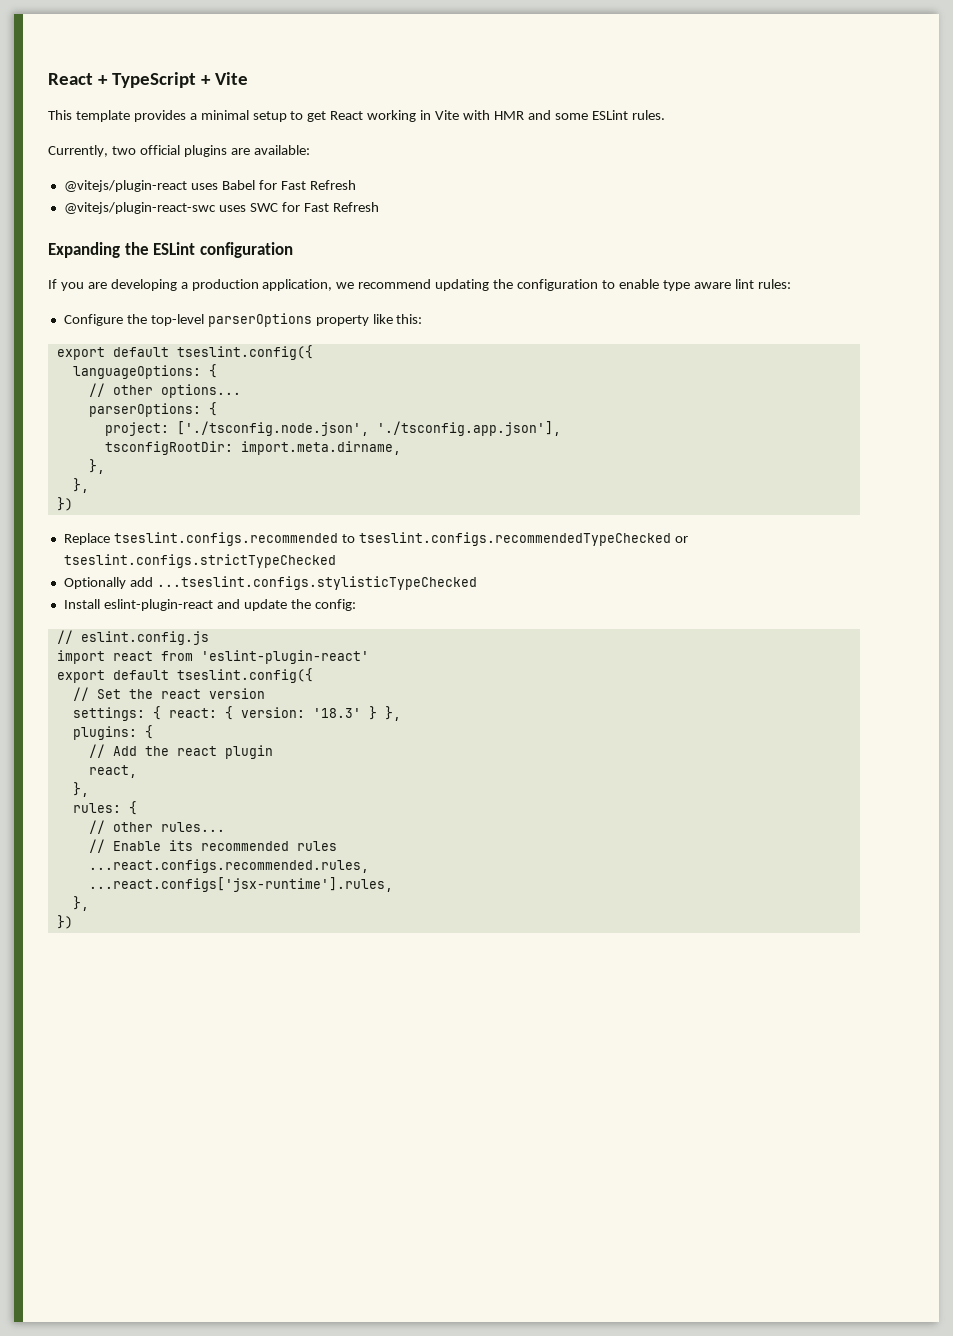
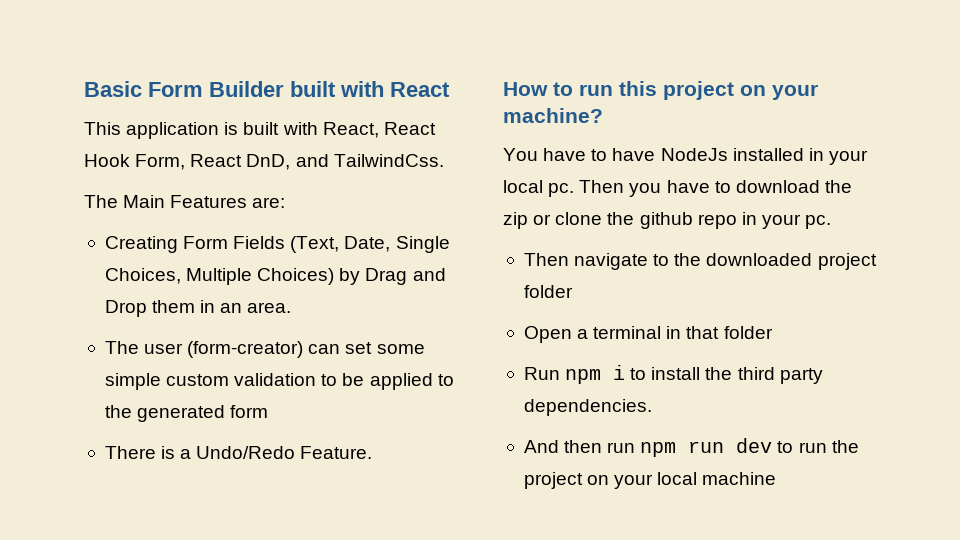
[48,72,248,88] [48,110,665,122] [48,145,310,157] [63,180,356,192] [63,202,379,214] [48,242,293,258] [48,279,791,291] [63,313,423,327] [56,345,313,360] [72,364,217,379] [88,383,241,398] [88,402,217,417] [104,421,561,436] [104,441,401,455] [88,459,105,474] [72,478,89,493] [56,497,73,511] [63,532,688,546] [63,554,336,568] [63,576,477,590] [63,599,356,611] [56,630,209,645] [56,650,369,664] [56,668,313,683] [72,687,265,701] [72,706,401,721] [72,725,153,740] [88,744,273,759] [88,765,137,778] [72,782,89,797] [72,801,137,815] [88,820,225,834] [88,839,337,853] [88,859,369,873] [88,877,393,892] [72,896,89,911] [56,915,73,929] React + TypeScript + Vite // This template provides a minimal setup to get React working in Vite with HMR and some ESLint rules. // Currently, two official plugins are available: // @vitejs/plugin-react uses Babel for Fast Refresh // @vitejs/plugin-react-swc uses SWC for Fast Refresh // Expanding the ESLint configuration // If you are developing a production application, we recommend updating the configuration to enable type aware lint rules: // Configure the top-level parserOptions property like this: // export default tseslint.config({ // languageOptions: { // // other options... // parserOptions: { // project: ['./tsconfig.node.json', './tsconfig.app.json'], // tsconfigRootDir: import.meta.dirname, // }, // }, // }) // Replace tseslint.configs.recommended to tseslint.configs.recommendedTypeChecked or tseslint.configs.strictTypeChecked // Optionally add ...tseslint.configs.stylisticTypeChecked // Install eslint-plugin-react and update the config: // // eslint.config.js // import react from 'eslint-plugin-react' // export default tseslint.config({ // // Set the react version // settings: { react: { version: '18.3' } }, // plugins: { // // Add the react plugin // react, // }, // rules: { // // other rules... // // Enable its recommended rules // ...react.configs.recommended.rules, // ...react.configs['jsx-runtime'].rules, // }, // }) -> [84,81,450,97] [84,122,436,139] [84,154,444,170] [84,195,286,208] [104,236,450,253] [104,268,446,285] [104,300,292,317] [104,341,425,358] [104,373,454,390] [104,405,269,422] [104,446,373,459] [503,81,818,100] [503,108,603,123] [503,148,868,165] [503,180,852,197] [503,212,832,229] [523,253,877,270] [523,285,573,298] [523,326,773,343] [523,365,823,384] [523,399,652,416] [523,438,859,457] [523,472,777,489] Basic Form Builder built with React // This application is built with React, React Hook Form, React DnD, and TailwindCss. // The Main Features are: // Creating Form Fields (Text, Date, Single Choices, Multiple Choices) by Drag and Drop them in an area. // The user (form-creator) can set some simple custom validation to be applied to the generated form // There is a Undo/Redo Feature. // How to run this project on your machine? // You have to have NodeJs installed in your local pc. Then you have to download the zip or clone the github repo in your pc. // Then navigate to the downloaded project folder // Open a terminal in that folder // Run npm i to install the third party dependencies. // And then run npm run dev to run the project on your local machine

